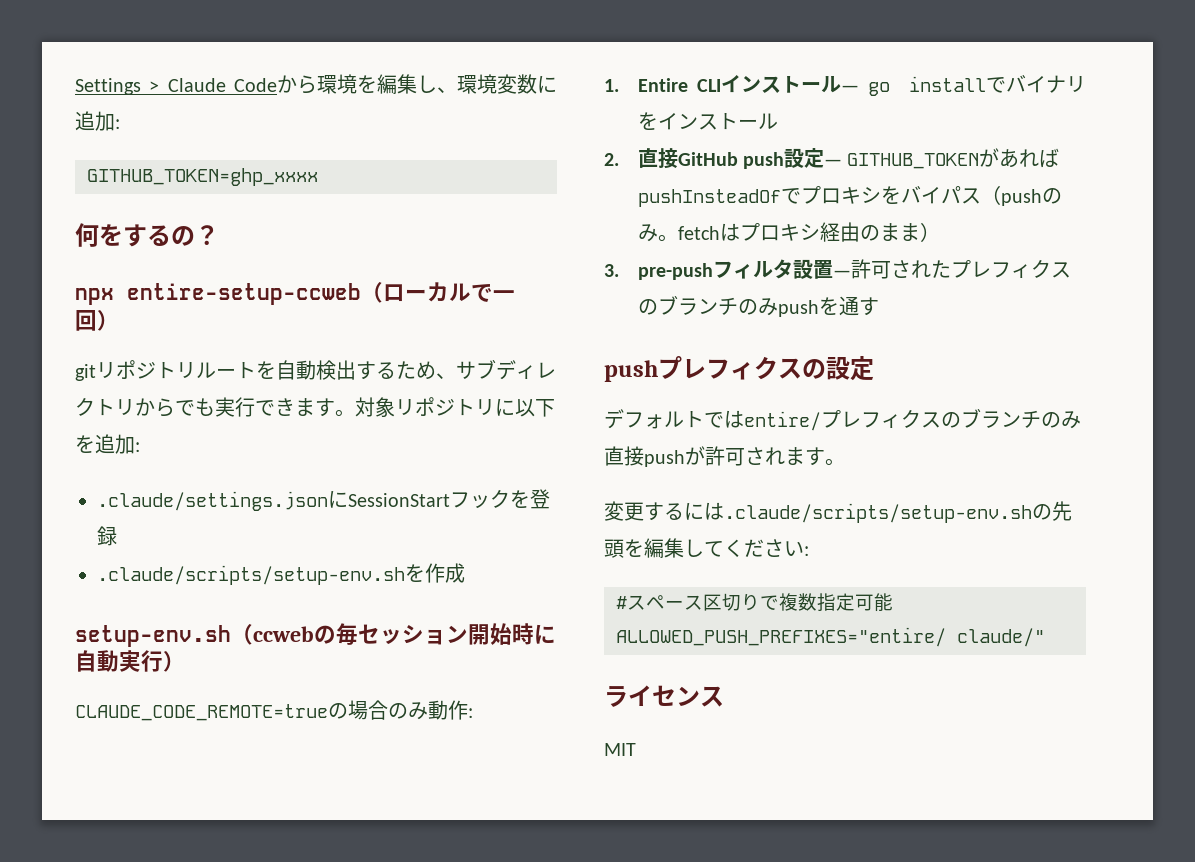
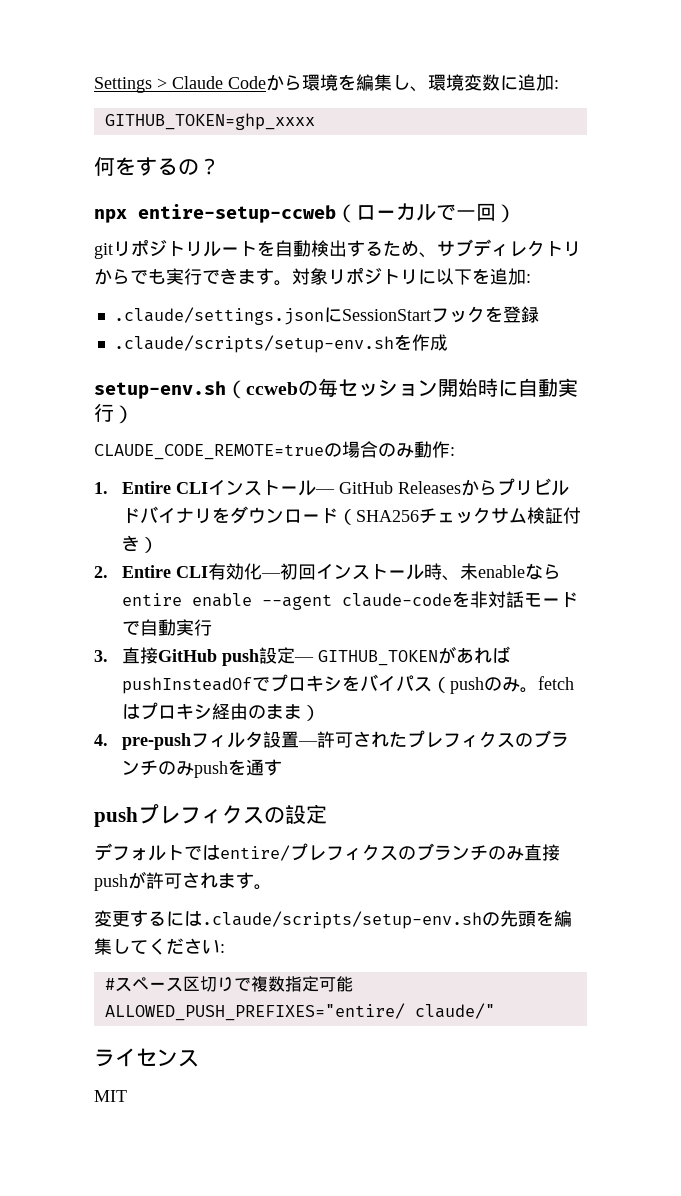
[868,75,1086,96] [637,112,778,130] [604,153,619,166] go installでバイナリをインストール // 2. -> [339,478,570,496] [122,506,582,525] [122,535,159,553] [94,563,562,581] [122,591,579,610] [122,619,213,636] [94,650,108,662] GitHub Releasesからプリビルドバイナリをダウンロード（SHA256チェックサム検証付き） // 2. Entire CLI有効化—初回インストール時、未enableならentire enable --agent claude-codeを非対話モードで自動実行 // 3.
[604,264,619,277] 3. -> [94,734,108,746] 4.

